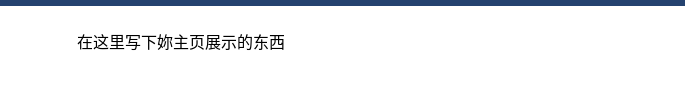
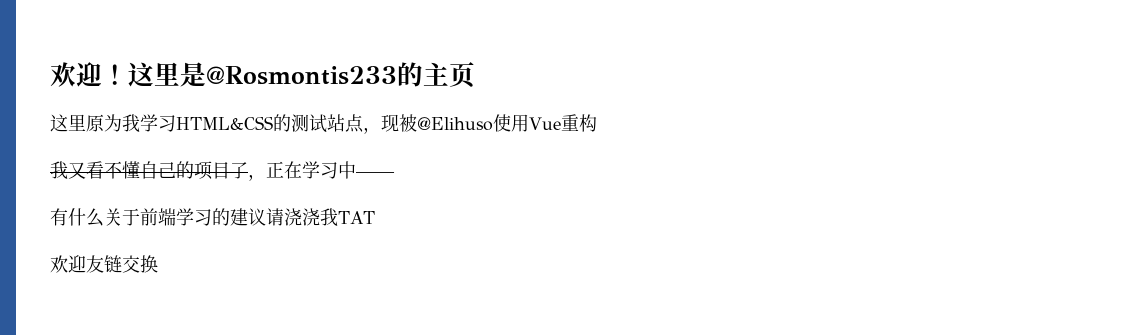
[77,34,285,51] 在这里写下妳主页展示的东西 -> [50,62,475,88] [50,114,597,134] [50,161,395,181] [50,208,375,227] [50,255,158,273] 欢迎！这里是@Rosmontis233的主页 // 这里原为我学习HTML&CSS的测试站点，现被@Elihuso使用Vue重构 // 我又看不懂自己的项目了，正在学习中—— // 有什么关于前端学习的建议请浇浇我TAT // 欢迎友链交换

